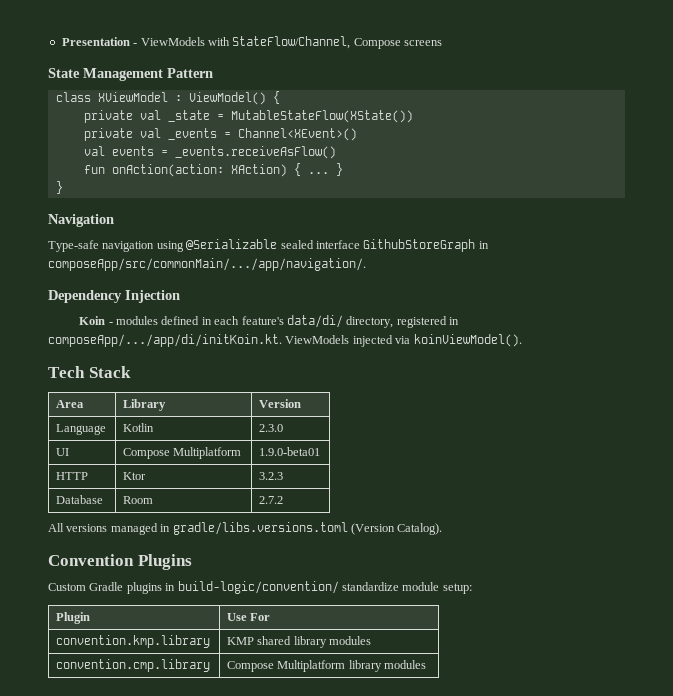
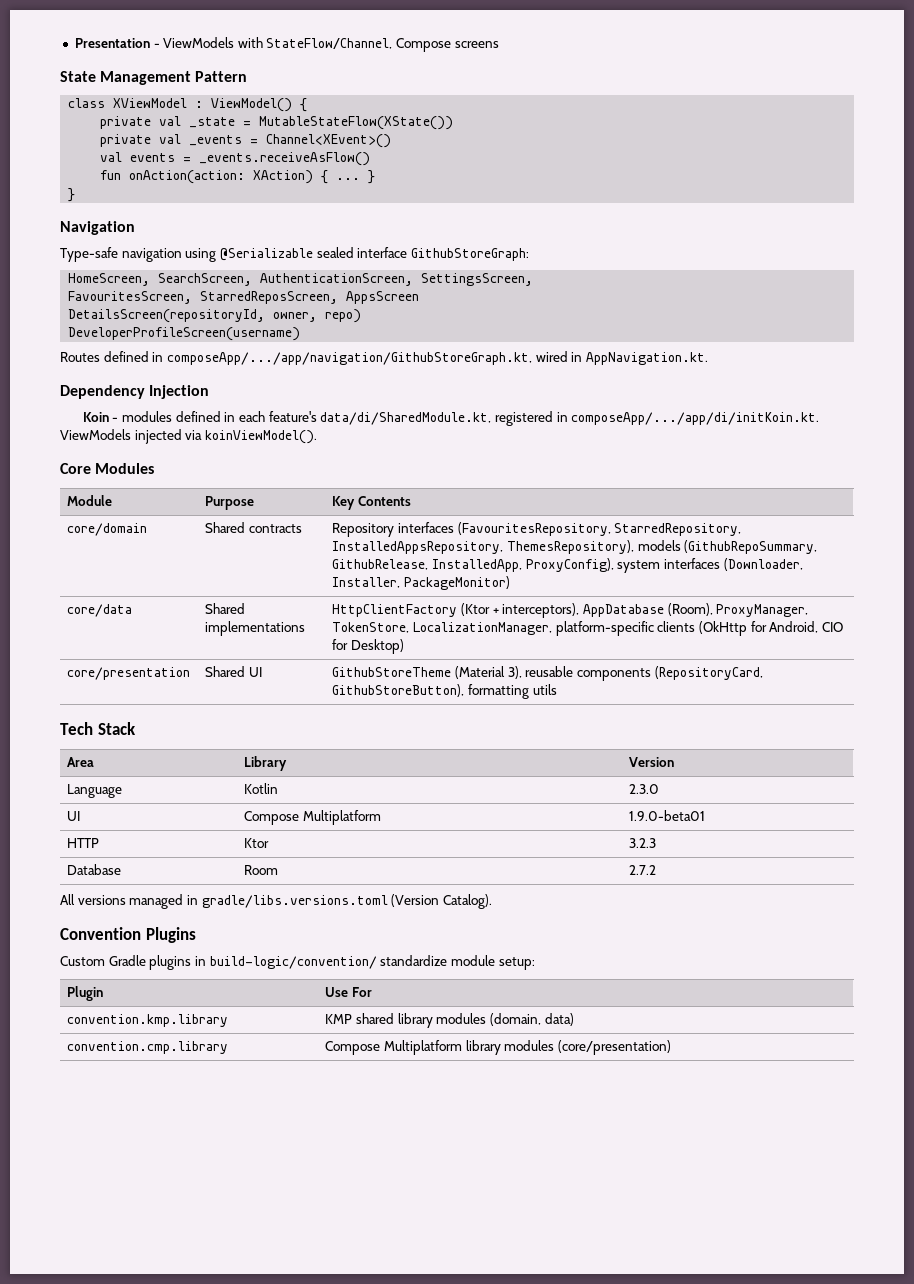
[363,239,489,252] [48,258,366,271] GithubStoreGraph in composeApp/src/commonMain/.../app/navigation/. -> [410,248,529,261] [68,273,534,286] [68,291,420,304] [68,309,362,323] [68,327,301,341] [60,351,708,365] GithubStoreGraph: // HomeScreen, SearchScreen, AuthenticationScreen, SettingsScreen, // FavouritesScreen, StarredReposScreen, AppsScreen // DetailsScreen(repositoryId, owner, repo) // DeveloperProfileScreen(username) // Routes defined in composeApp/.../app/navigation/GithubStoreGraph.kt, wired in AppNavigation.kt.
[286,315,394,328] data/di/ directory, -> [320,412,492,425] data/di/SharedModule.kt,
(522, 340) none -> [60,463,155,474] [67,495,113,506] [205,496,255,510] [332,496,412,510] [67,523,148,536] [205,522,303,533] [332,522,742,537] [332,540,818,554] [332,558,803,573] [332,576,511,590] [67,604,133,617] [205,603,246,614] [205,621,306,636] [332,603,809,618] [332,621,843,636] [332,639,405,654] [67,667,191,680] [205,666,263,677] [332,666,763,681] [332,684,557,699] // Core Modules // Module | Purpose | Key Contents // core/domain | Shared contracts | Repository interfaces (FavouritesRepository, StarredRepository, InstalledAppsRepository, ThemesRepository), models (GithubRepoSummary, GithubRelease, InstalledApp, ProxyConfig), system interfaces (Downloader, Installer, PackageMonitor) // core/data | Shared implementations | HttpClientFactory (Ktor + interceptors), AppDatabase (Room), ProxyManager, TokenStore, LocalizationManager, platform-specific clients (OkHttp for Android, CIO for Desktop) // core/presentation | Shared UI | GithubStoreTheme (Material 3), reusable components (RepositoryCard, GithubStoreButton), formatting utils
(372, 640) none -> [489,1013,574,1026] (domain, data)
(427, 664) none -> [557,1040,671,1055] (core/presentation)

